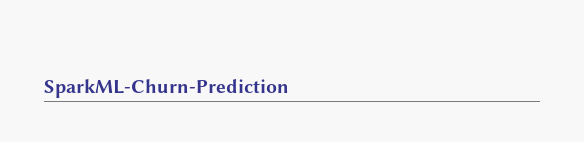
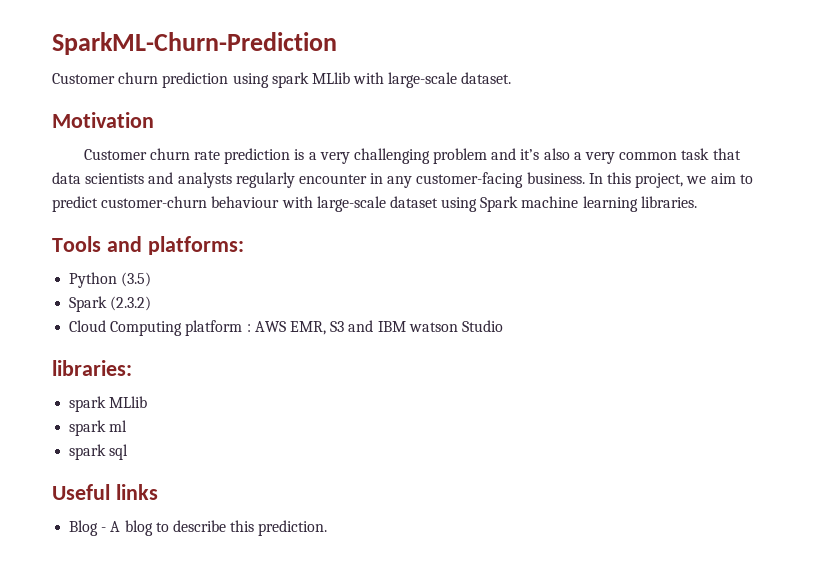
(289, 88) none -> [52,72,512,88] [52,112,154,128] [83,148,741,164] [52,172,753,188] [52,196,697,212] [52,236,244,255] [69,272,152,288] [69,296,152,312] [69,320,503,336] [52,360,132,376] [69,396,148,412] [69,420,128,436] [69,444,129,460] [52,484,158,500] [69,520,328,536] // Customer churn prediction using spark MLlib with large-scale dataset. // Motivation // Customer churn rate prediction is a very challenging problem and it’s also a very common task that data scientists and analysts regularly encounter in any customer-facing business. In this project, we aim to predict customer-churn behaviour with large-scale dataset using Spark machine learning libraries. // Tools and platforms: // Python (3.5) // Spark (2.3.2) // Cloud Computing platform : AWS EMR, S3 and IBM watson Studio // libraries: // spark MLlib // spark ml // spark sql // Useful links // Blog - A blog to describe this prediction.

